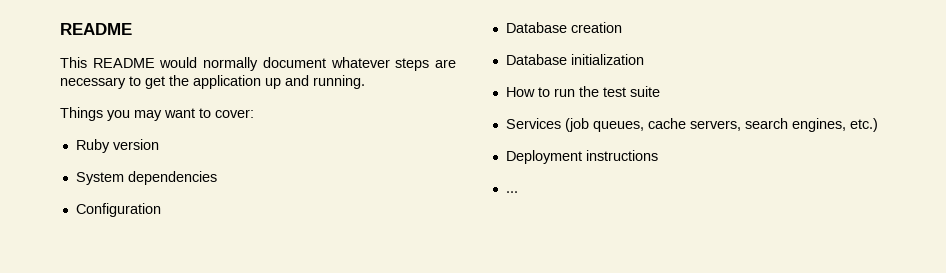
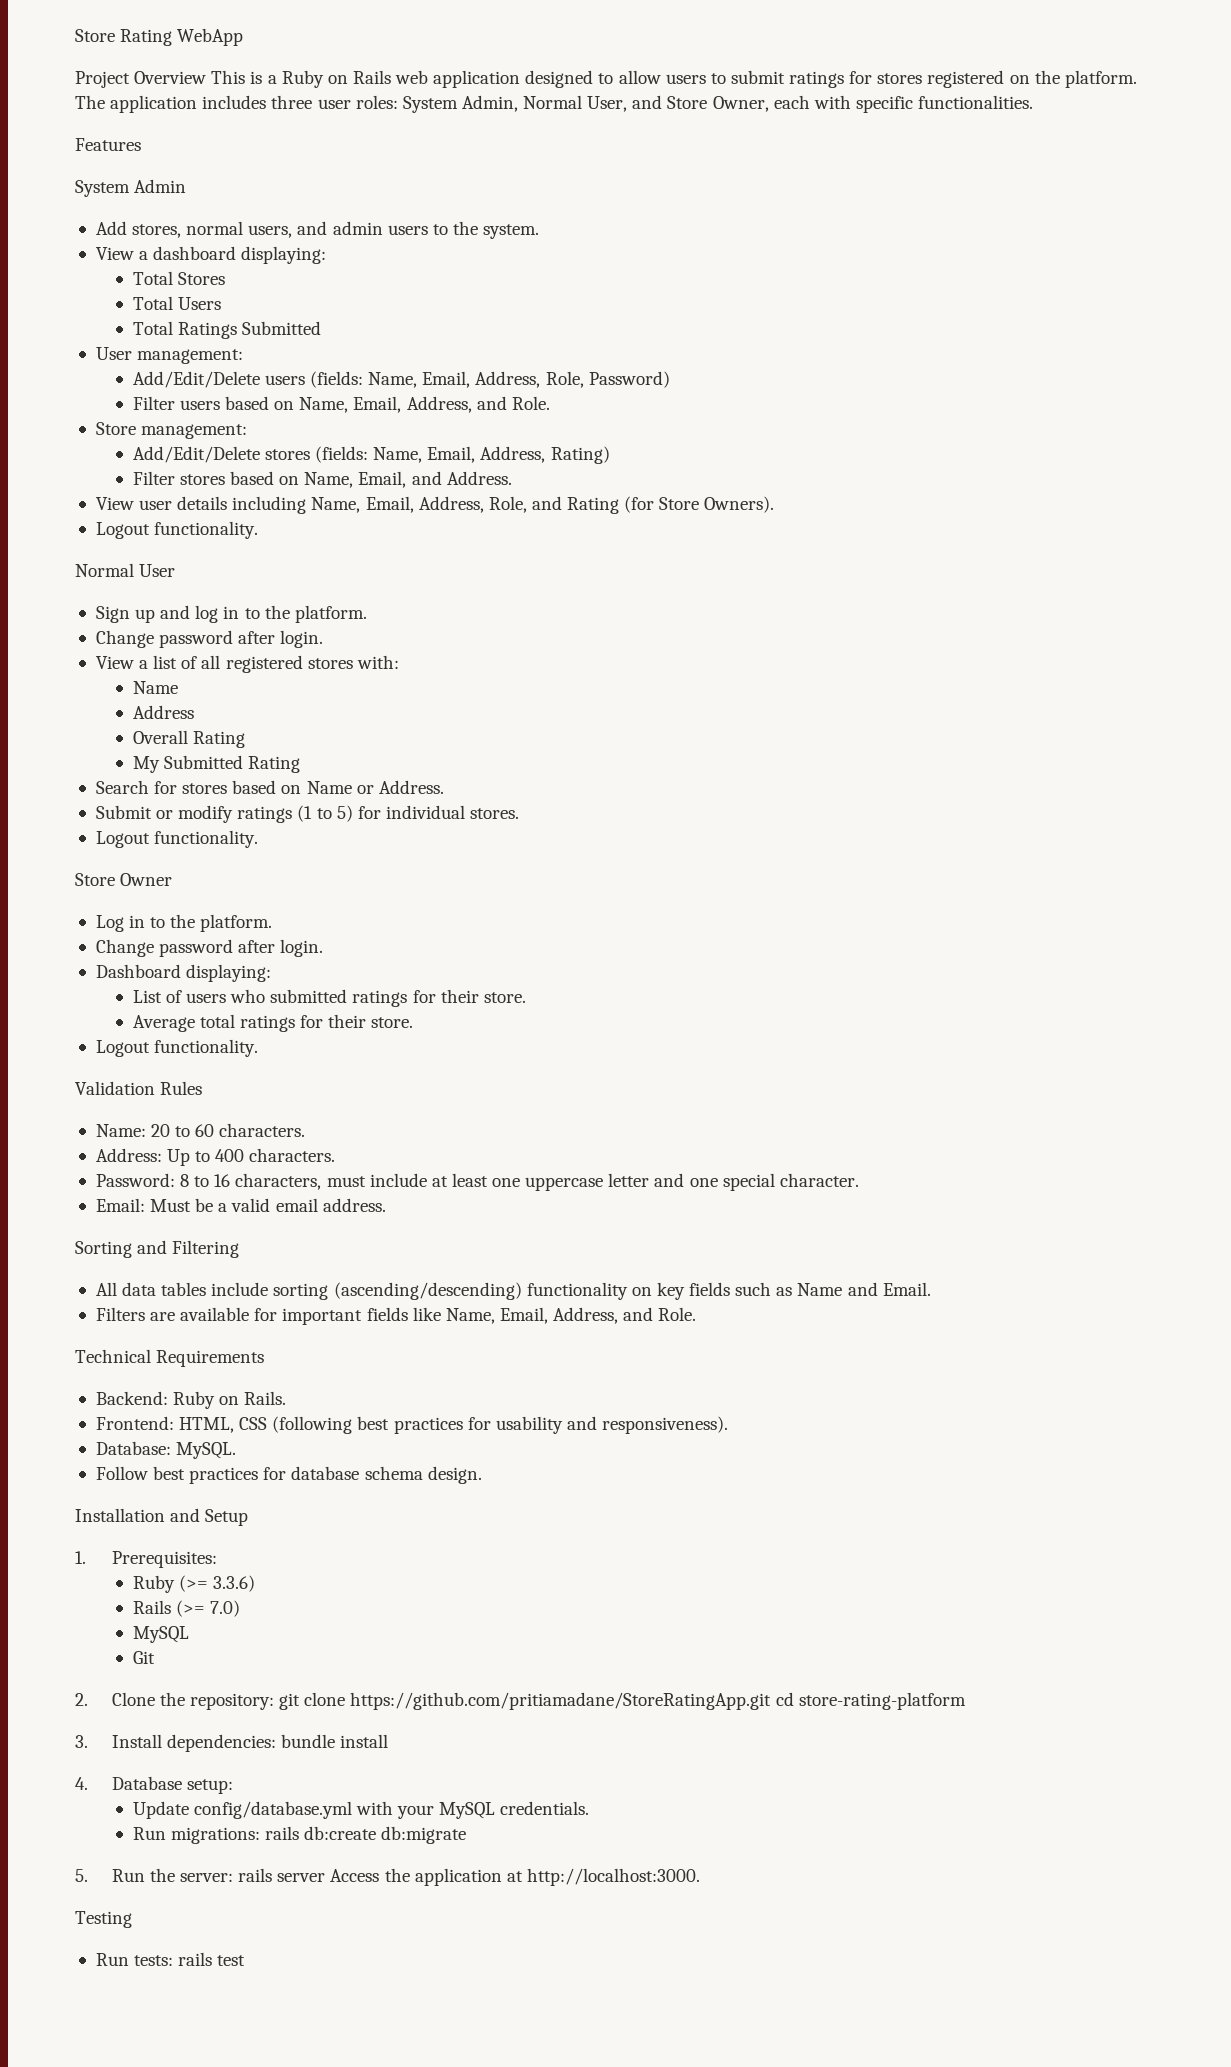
[60,23,132,35] [60,57,457,71] [60,75,365,89] [60,107,254,121] [75,139,159,153] [75,171,217,185] [75,203,161,217] [505,22,622,33] [505,54,644,65] [505,86,660,97] [505,118,878,132] [505,150,658,164] [505,191,518,193] README // This README would normally document whatever steps are necessary to get the application up and running. // Things you may want to cover: // Ruby version // System dependencies // Configuration // Database creation // Database initialization // How to run the test suite // Services (job queues, cache servers, search engines, etc.) // Deployment instructions // ... -> [75,28,244,46] [75,70,1137,88] [75,95,1034,113] [75,138,141,151] [75,179,187,197] [95,221,540,239] [95,246,327,264] [132,271,225,285] [132,296,221,310] [132,321,321,339] [95,347,244,364] [132,371,670,388] [132,396,550,413] [95,422,248,439] [132,446,610,464] [132,471,512,488] [95,496,775,514] [95,521,259,539] [75,563,176,577] [95,605,367,623] [95,630,324,648] [95,655,399,673] [132,681,178,694] [132,705,194,719] [132,730,245,748] [132,755,300,773] [95,780,444,794] [95,805,520,823] [95,830,259,848] [75,873,173,886] [95,914,273,932] [95,939,324,957] [95,964,272,982] [132,989,526,1007] [132,1014,414,1032] [95,1039,259,1057] [75,1081,203,1095] [95,1123,306,1137] [95,1148,336,1166] [95,1173,859,1191] [95,1198,386,1212] [75,1240,240,1258] [95,1282,931,1300] [95,1307,697,1325] [75,1349,265,1367] [95,1391,287,1409] [95,1416,729,1434] [95,1441,237,1459] [95,1466,482,1484] [75,1508,249,1526] [75,1551,217,1568] [132,1575,255,1593] [132,1600,240,1617] [132,1626,189,1643] [132,1651,155,1664] [75,1692,966,1710] [75,1734,389,1752] [75,1776,233,1794] [132,1801,590,1819] [132,1826,467,1844] [75,1868,701,1886] [75,1911,132,1928] [95,1952,246,1966] Store Rating WebApp // Project Overview This is a Ruby on Rails web application designed to allow users to submit ratings for stores registered on the platform. The application includes three user roles: System Admin, Normal User, and Store Owner, each with specific functionalities. // Features // System Admin // Add stores, normal users, and admin users to the system. // View a dashboard displaying: // Total Stores // Total Users // Total Ratings Submitted // User management: // Add/Edit/Delete users (fields: Name, Email, Address, Role, Password) // Filter users based on Name, Email, Address, and Role. // Store management: // Add/Edit/Delete stores (fields: Name, Email, Address, Rating) // Filter stores based on Name, Email, and Address. // View user details including Name, Email, Address, Role, and Rating (for Store Owners). // Logout functionality. // Normal User // Sign up and log in to the platform. // Change password after login. // View a list of all registered stores with: // Name // Address // Overall Rating // My Submitted Rating // Search for stores based on Name or Address. // Submit or modify ratings (1 to 5) for individual stores. // Logout functionality. // Store Owner // Log in to the platform. // Change password after login. // Dashboard displaying: // List of users who submitted ratings for their store. // Average total ratings for their store. // Logout functionality. // Validation Rules // Name: 20 to 60 characters. // Address: Up to 400 characters. // Password: 8 to 16 characters, must include at least one uppercase letter and one special character. // Email: Must be a valid email address. // Sorting and Filtering // All data tables include sorting (ascending/descending) functionality on key fields such as Name and Email. // Filters are available for important fields like Name, Email, Address, and Role. // Technical Requirements // Backend: Ruby on Rails. // Frontend: HTML, CSS (following best practices for usability and responsiveness). // Database: MySQL. // Follow best practices for database schema design. // Installation and Setup // 1. Prerequisites: // Ruby (>= 3.3.6) // Rails (>= 7.0) // MySQL // Git // 2. Clone the repository: git clone https://github.com/pritiamadane/StoreRatingApp.git cd store-rating-platform // 3. Install dependencies: bundle install // 4. Database setup: // Update config/database.yml with your MySQL credentials. // Run migrations: rails db:create db:migrate // 5. Run the server: rails server Access the application at http://localhost:3000. // Testing // Run tests: rails test

